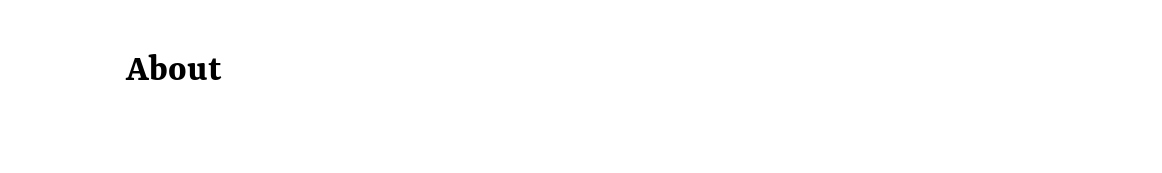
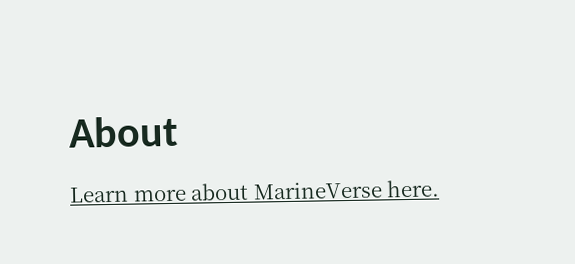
(222, 67) none -> [69,179,441,203] // Learn more about MarineVerse here.

